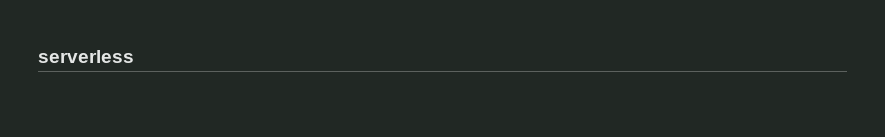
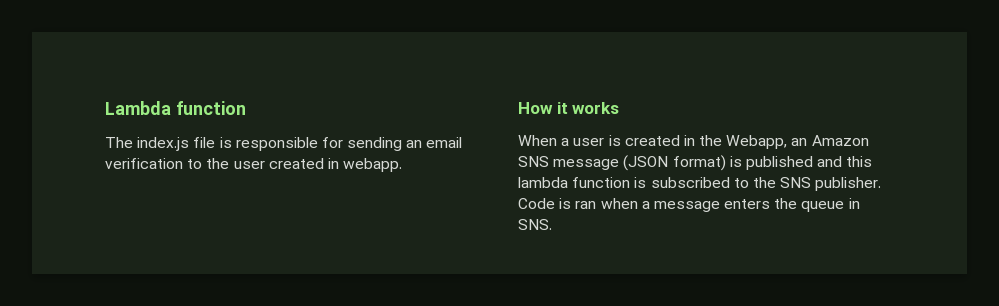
[38,50,134,63] serverless -> [105,101,246,115] [105,137,463,151] [105,158,403,172] [518,102,620,114] [518,135,869,149] [518,155,873,171] [518,177,882,191] [518,198,860,212] [518,219,552,230] Lambda function // The index.js file is responsible for sending an email verification to the user created in webapp. // How it works // When a user is created in the Webapp, an Amazon SNS message (JSON format) is published and this lambda function is subscribed to the SNS publisher. Code is ran when a message enters the queue in SNS.

